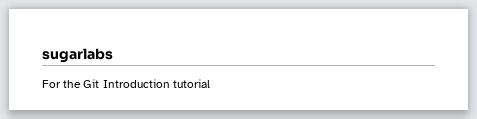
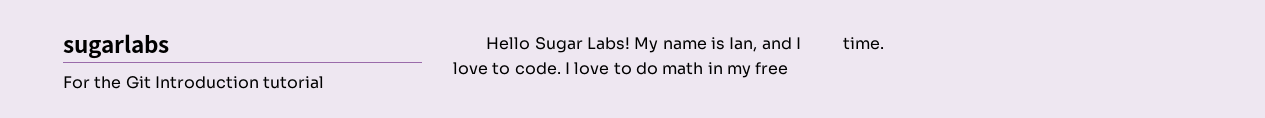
(210, 83) none -> [486,37,801,53] [453,62,789,78] [843,37,884,50] // Hello Sugar Labs! My name is Ian, and I love to code. I love to do math in my free time.

